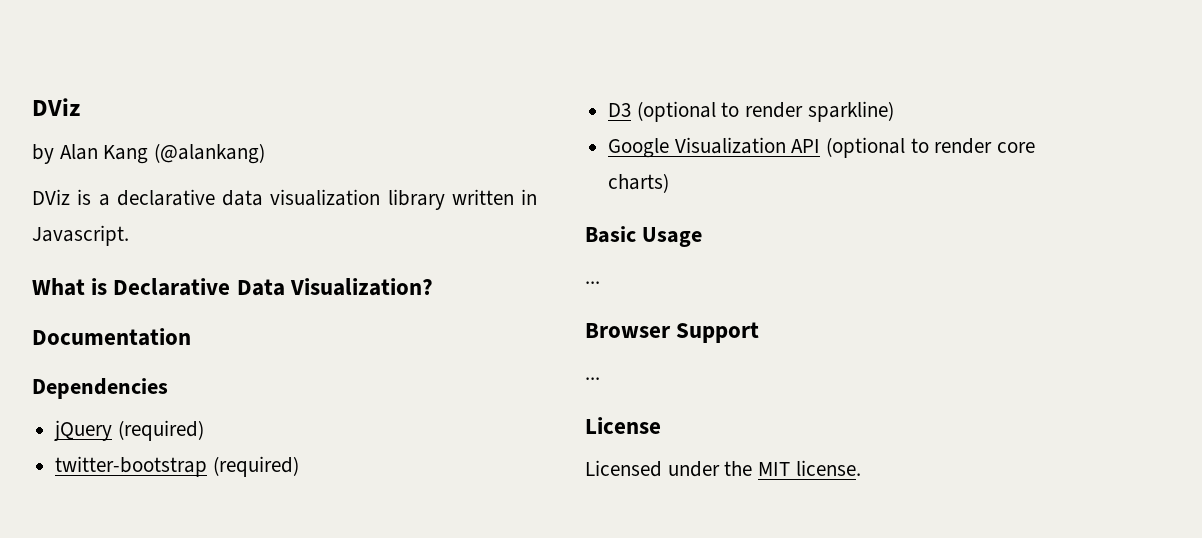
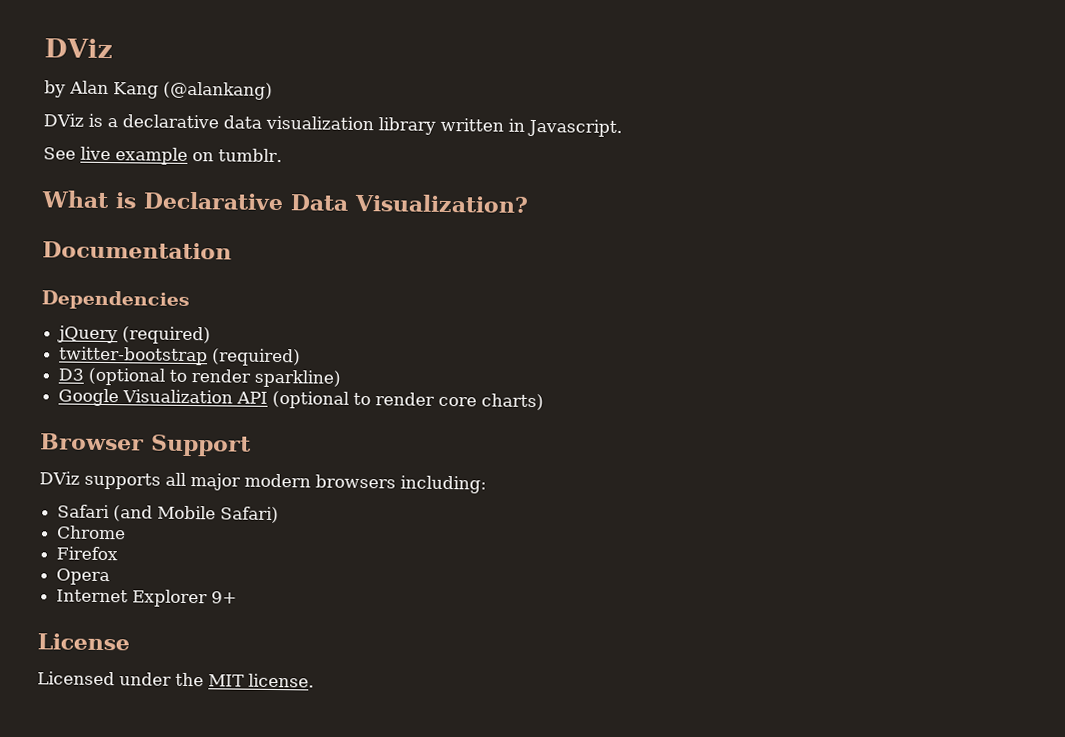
(129, 235) none -> [43,146,282,165] // See live example on tumblr.
[585,226,702,247] [585,281,600,284] // Basic Usage // ... -> (545, 402) none
[585,377,600,380] ... -> [39,471,487,494] [57,504,280,524] [56,525,127,540] [56,546,119,561] [56,568,111,586] [56,589,238,608] DViz supports all major modern browsers including: // Safari (and Mobile Safari) // Chrome // Firefox // Opera // Internet Explorer 9+

